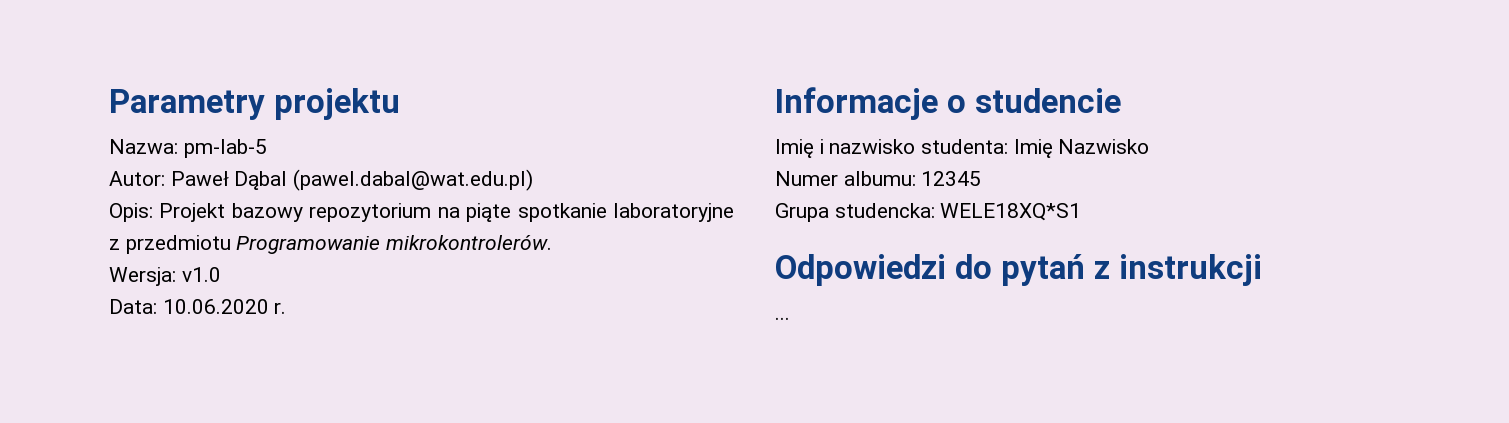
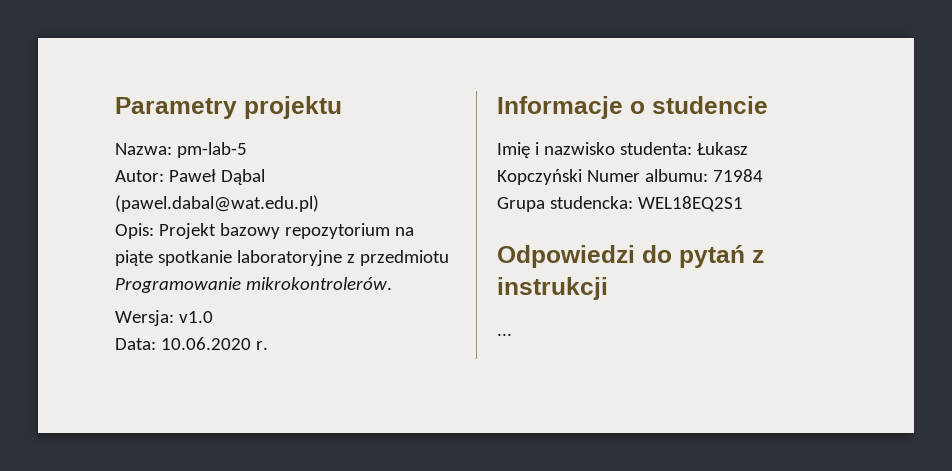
[1013,139,1150,158] Imię Nazwisko // -> [696,142,748,155] [497,169,582,185] Łukasz Kopczyński
[921,171,982,186] 12345 -> [712,169,763,182] 71984
[940,203,1082,221] WELE18XQ*S1 -> [637,196,743,212] WEL18EQ2S1

